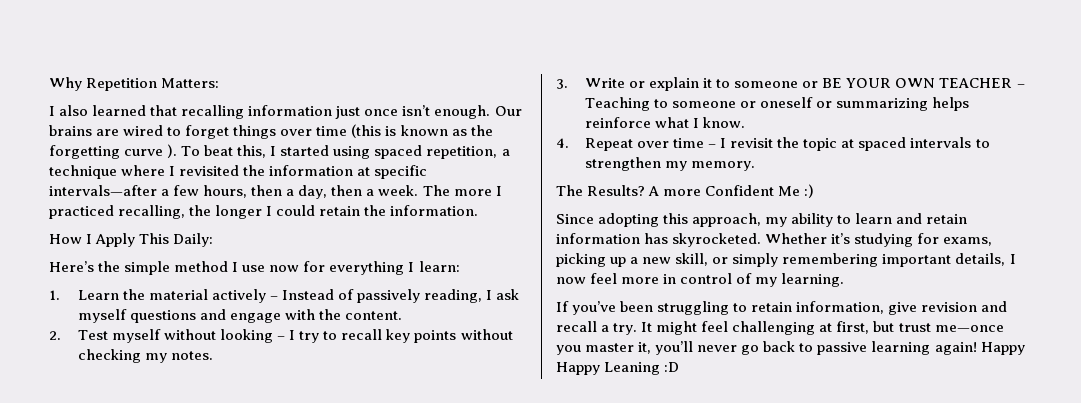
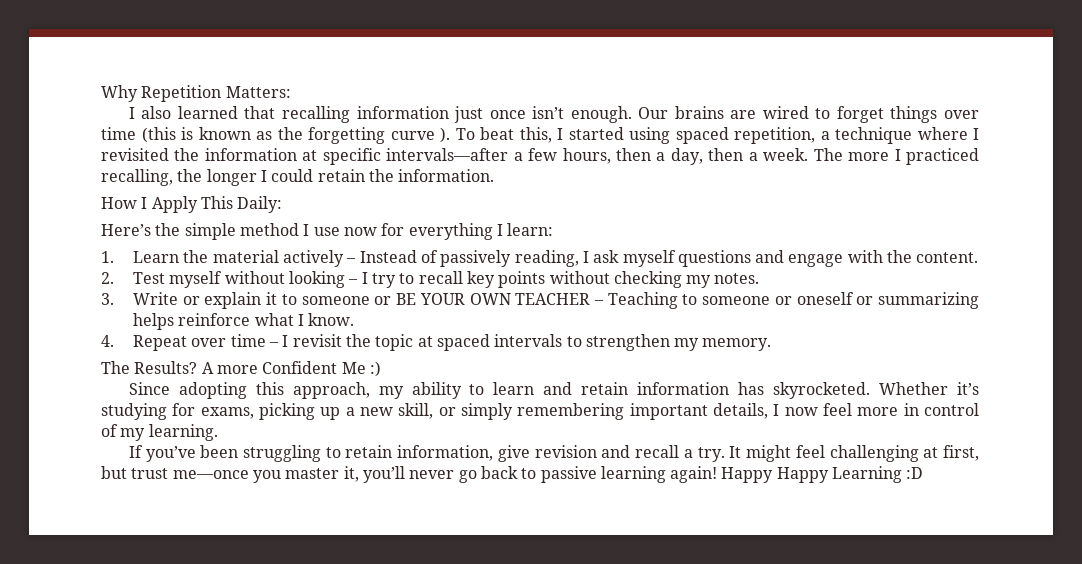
[604,362,661,375] Leaning -> [832,466,903,483] Learning

